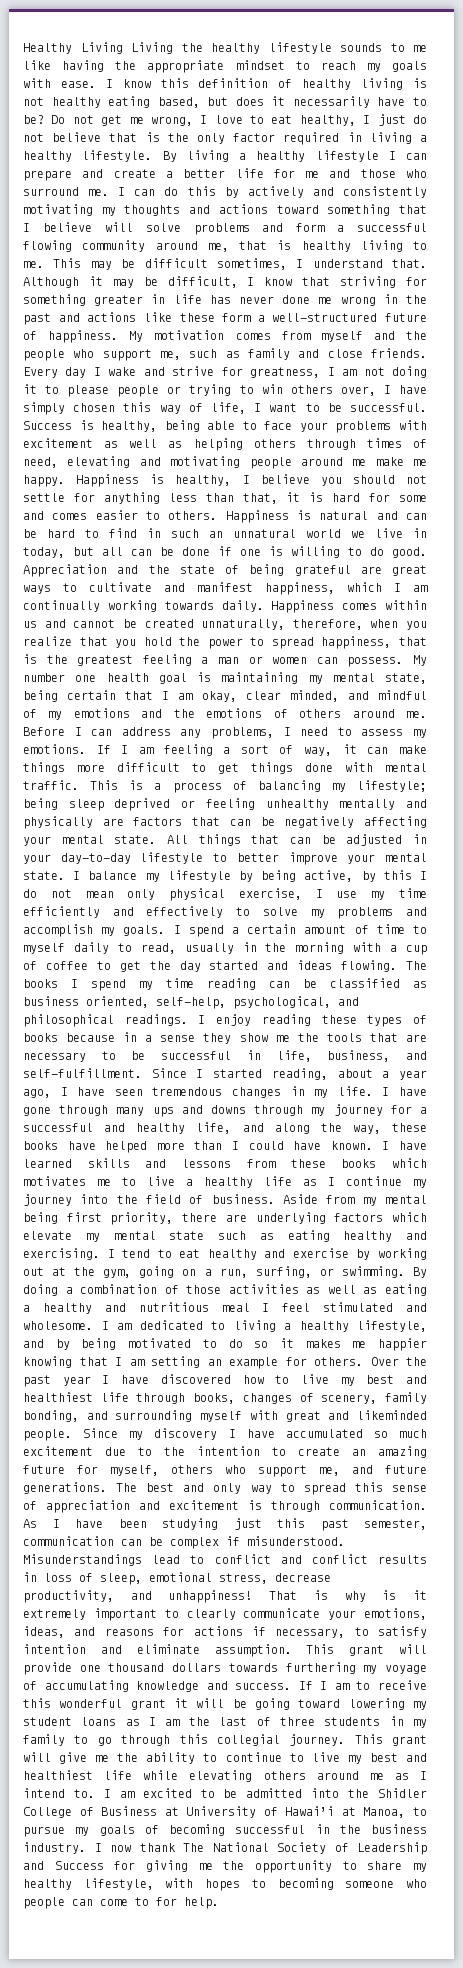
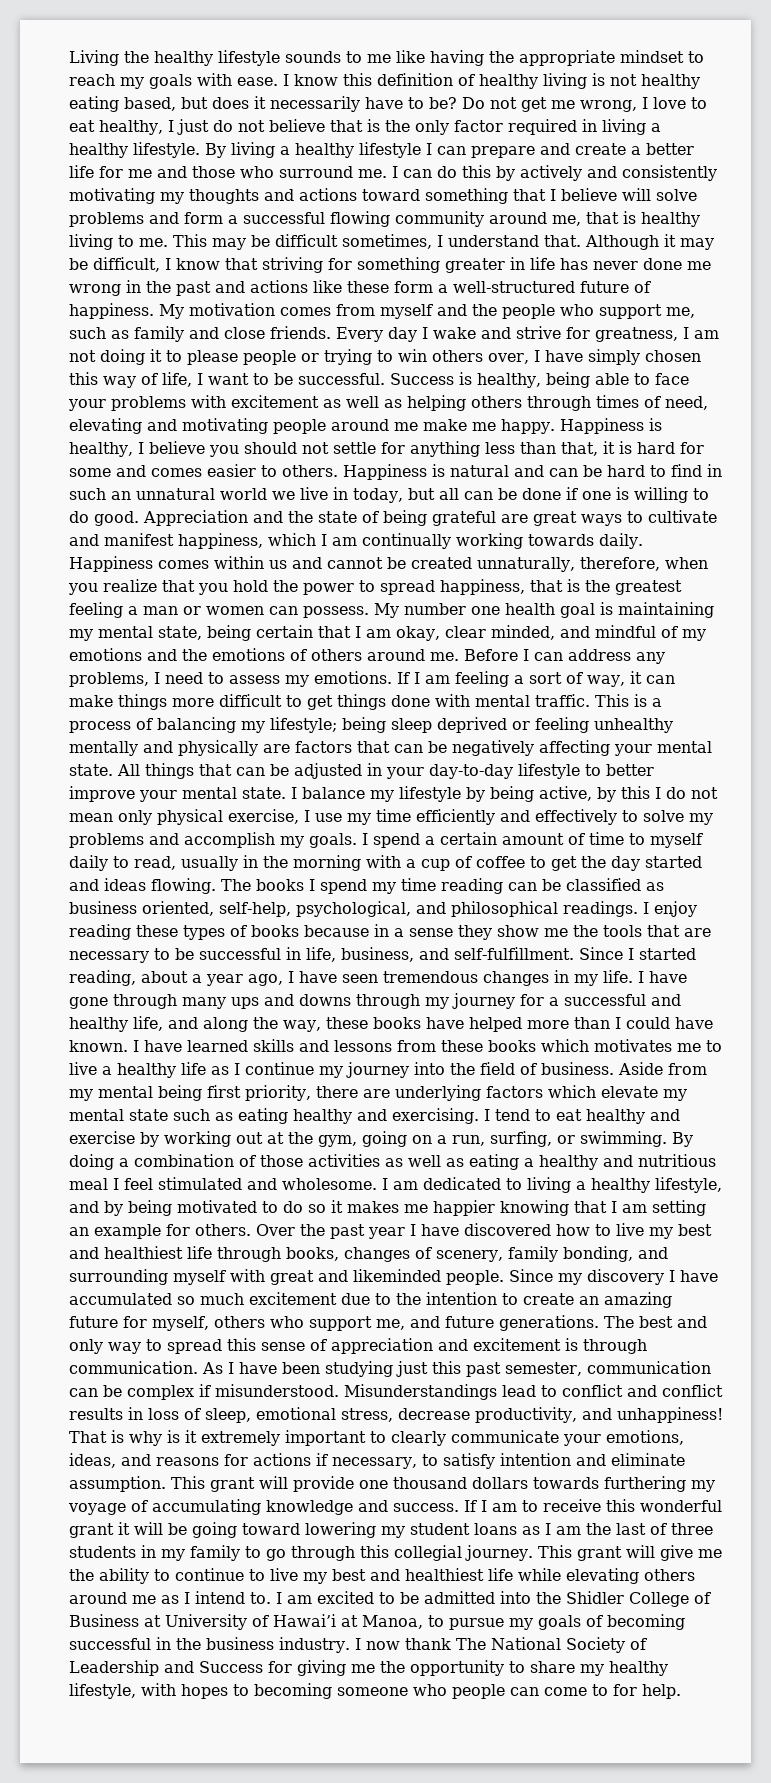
[23,42,123,54] Healthy Living -> (69, 58) none

